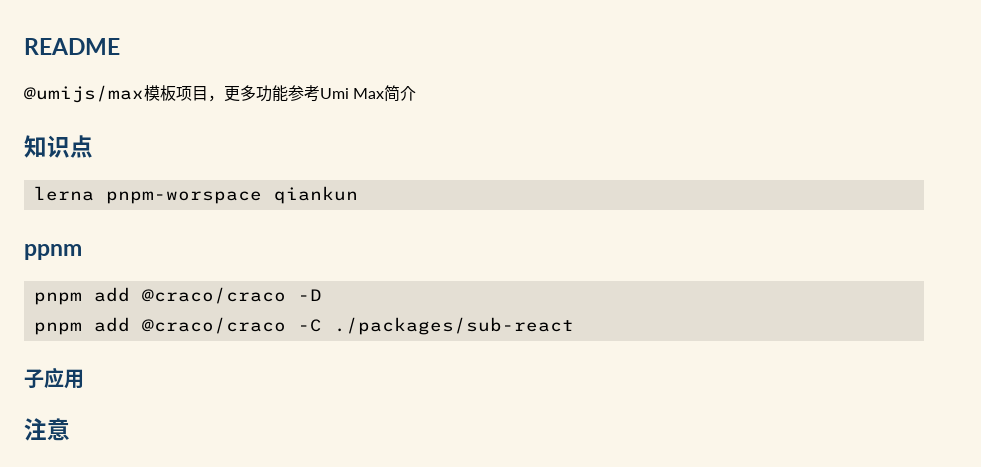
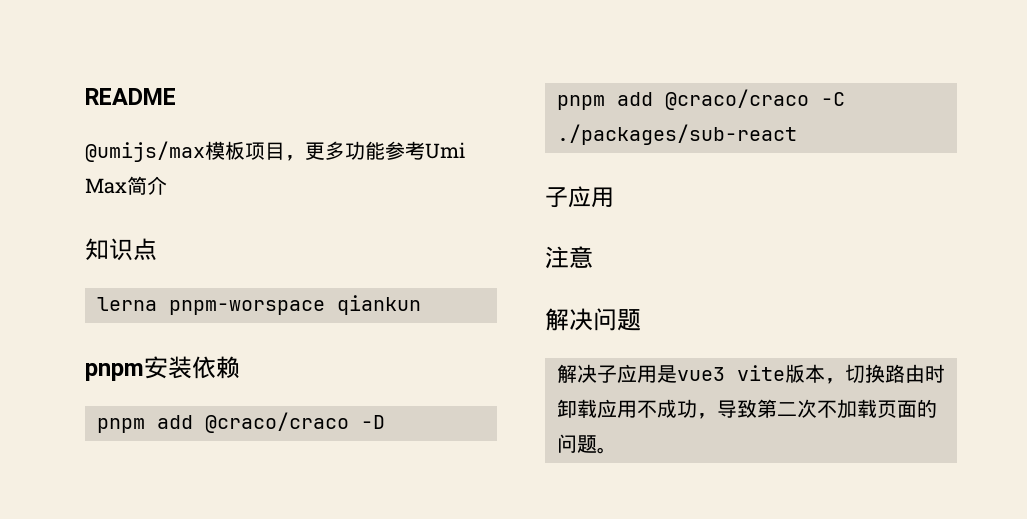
[24,244,82,260] ppnm -> [85,356,240,381] pnpm安装依赖
(70, 429) none -> [545,308,641,331] [557,364,945,384] [557,399,937,419] [557,434,617,454] // 解决问题 // 解决子应用是vue3 vite版本，切换路由时卸载应用不成功，导致第二次不加载页面的问题。

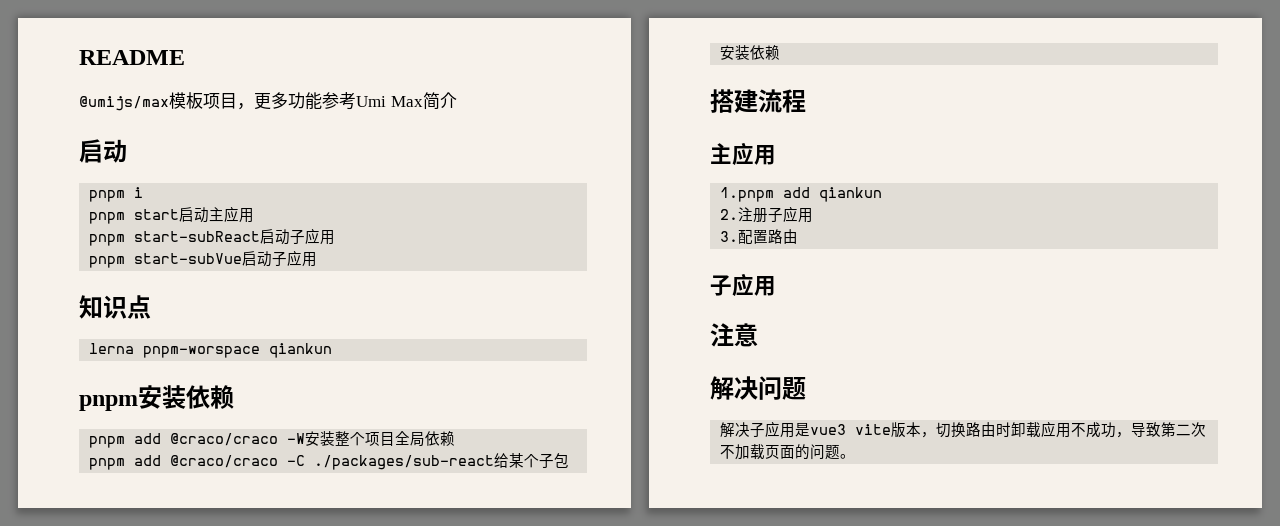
(167, 185) none -> [79,139,127,163] [89,187,144,202] [89,206,255,224] [89,228,336,246] [89,250,318,268] // 启动 // pnpm i // pnpm start启动主应用 // pnpm start-subReact启动子应用 // pnpm start-subVue启动子应用
[361,415,385,429] -D -> [287,431,456,446] -W安装整个项目全局依赖
(797, 134) none -> [494,453,570,469] [720,45,781,60] [710,89,806,113] [710,142,776,166] [720,187,883,202] [720,206,814,223] [720,229,799,244] 给某个子包安装依赖 // 搭建流程 // 主应用 // 1.pnpm add qiankun // 2.注册子应用 // 3.配置路由

